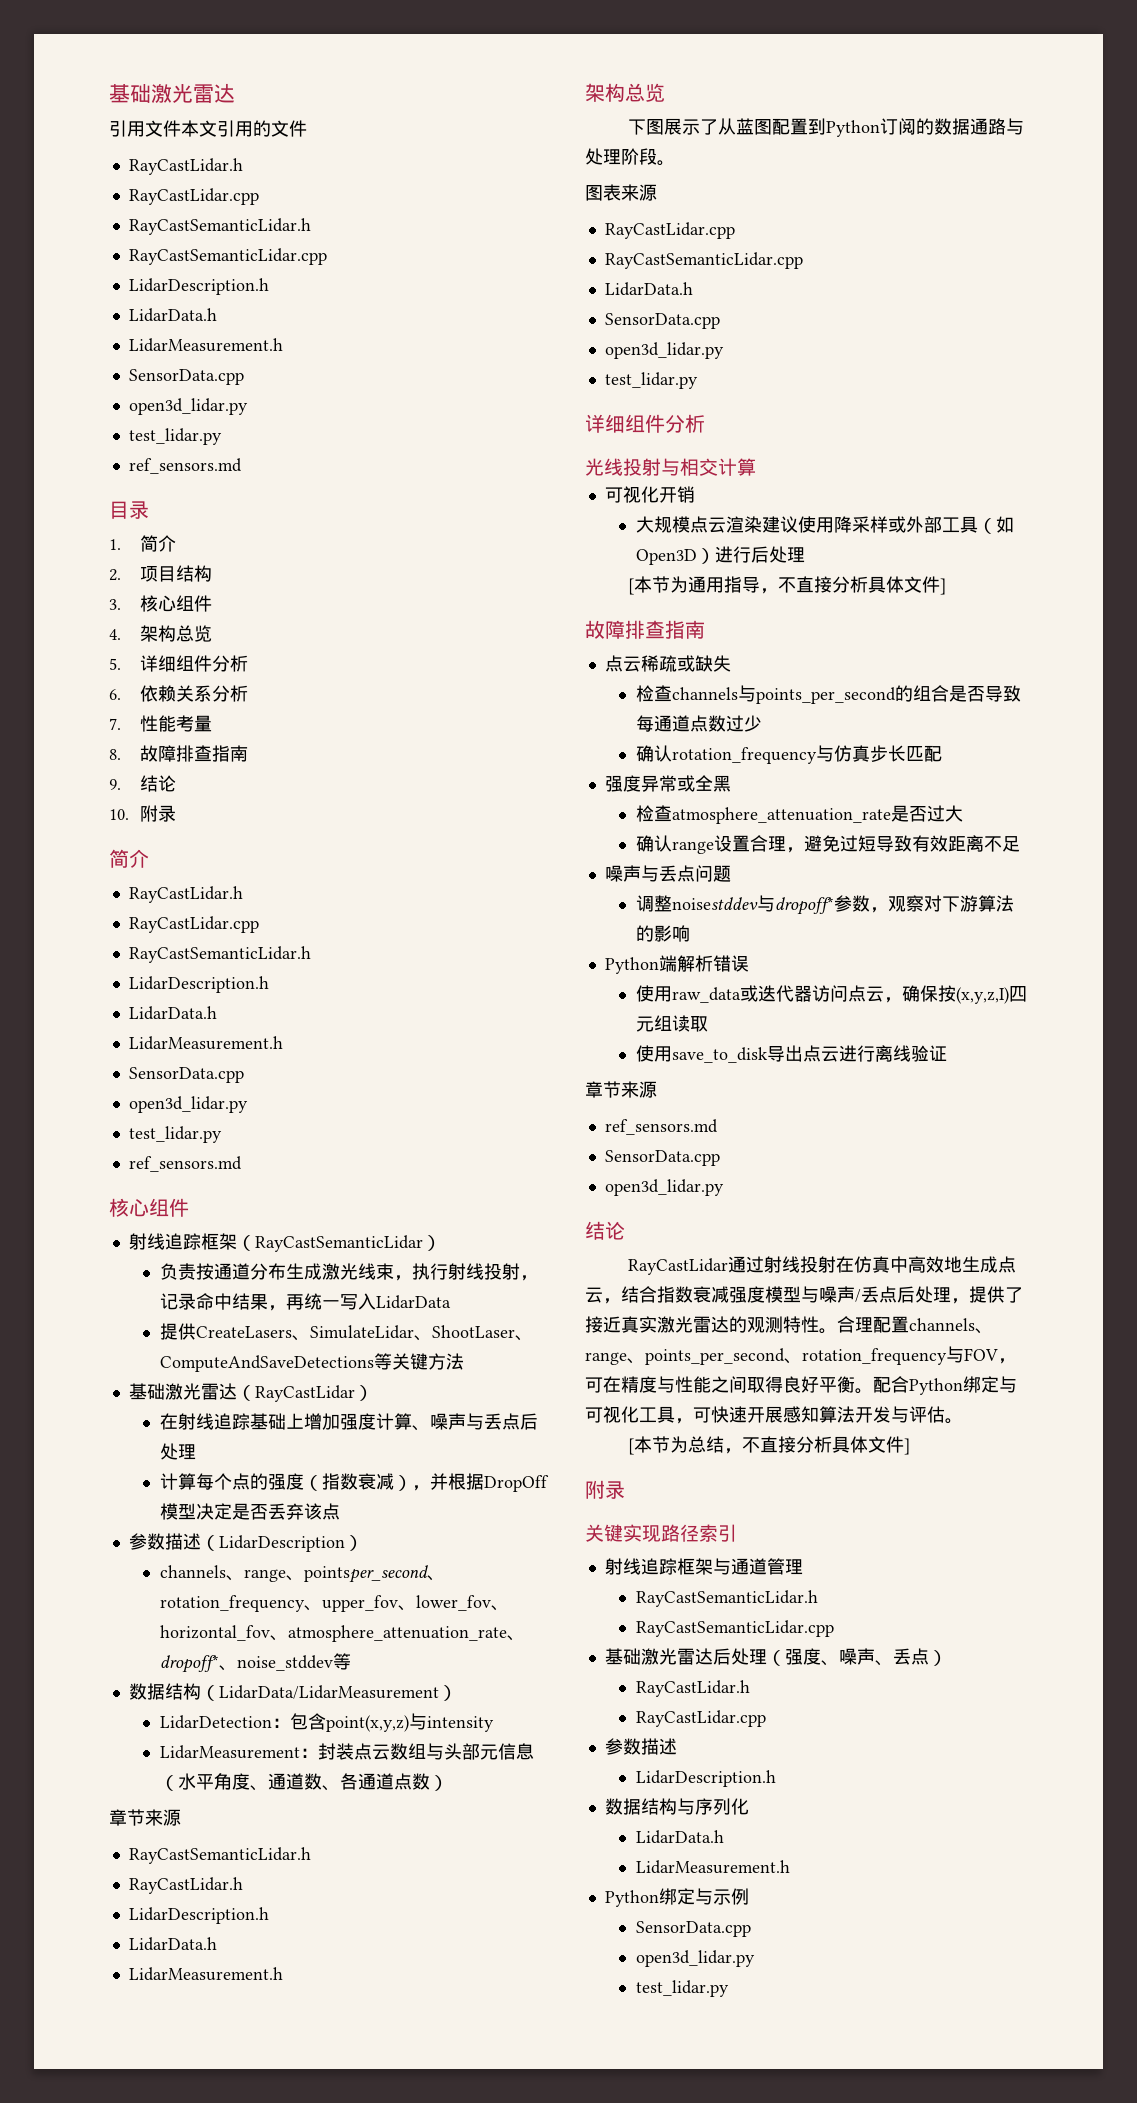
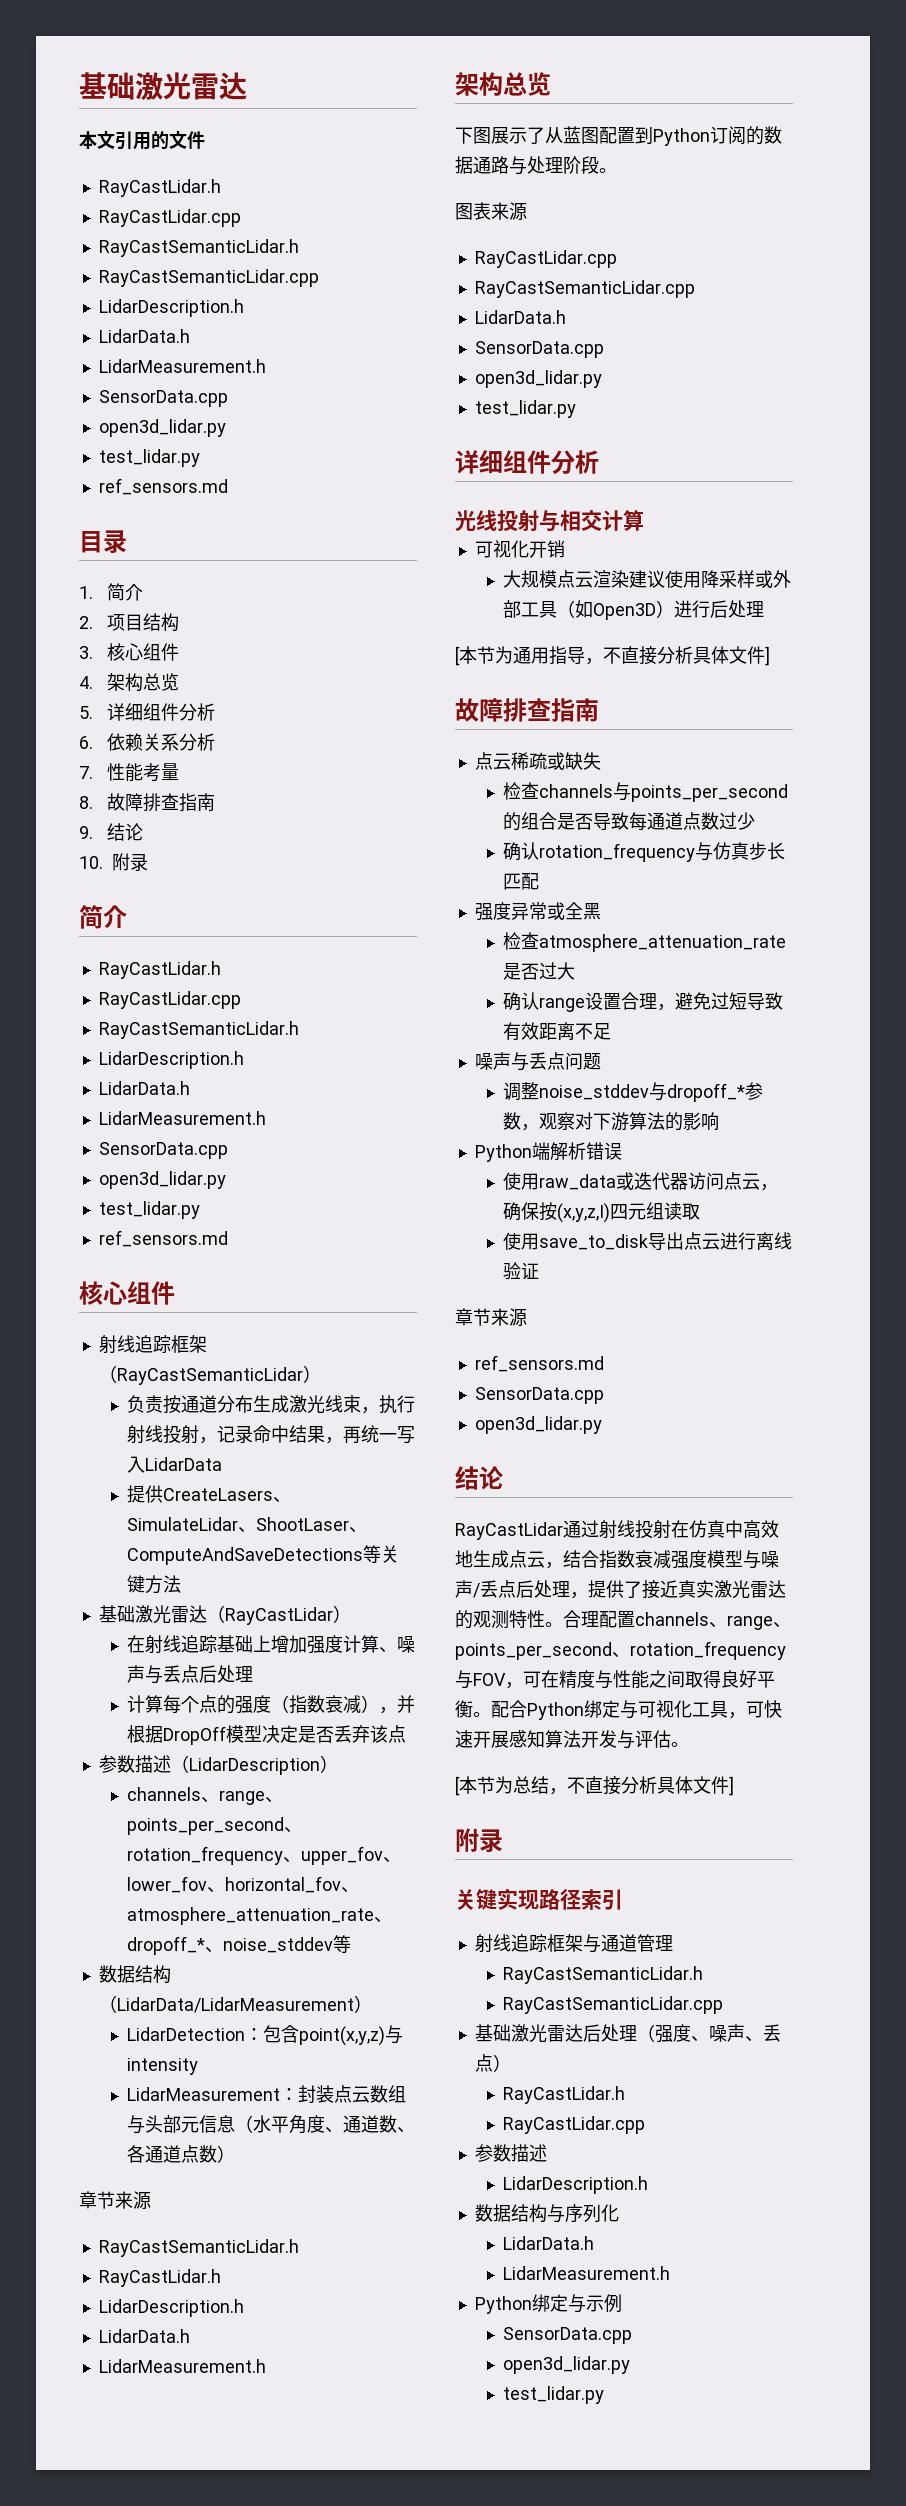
[109,120,181,137] 引用文件 -> (247, 86) none
[303,1565,428,1583] pointsper_second -> [127,1817,285,1835] points_per_second
[159,1655,219,1673] dropoff* -> [127,1936,206,1955] dropoff_*
[671,895,834,915] noisestddev与dropoff* -> [539,1082,746,1102] noise_stddev与dropoff_*

